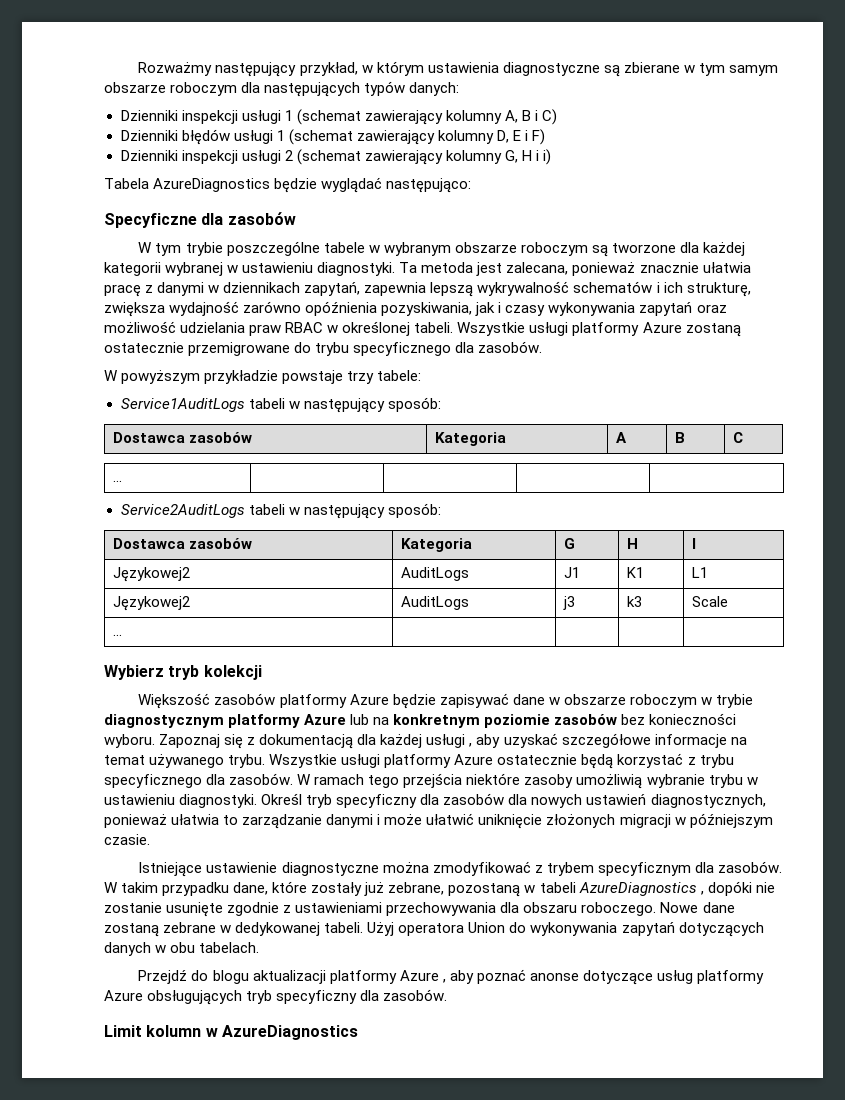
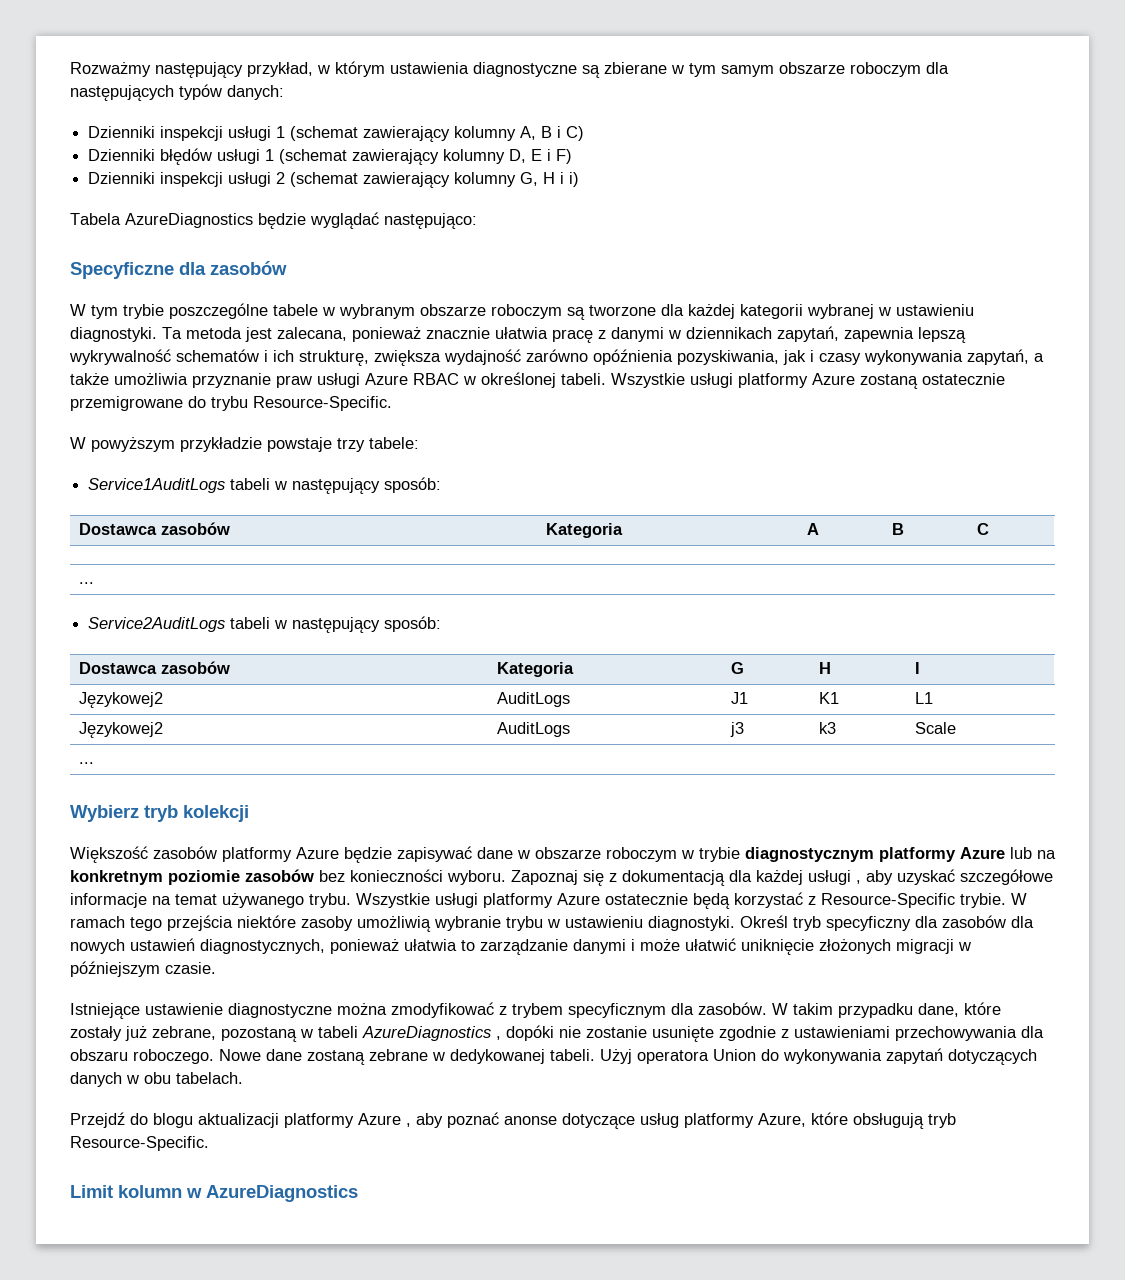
[639,302,727,316] [104,321,282,336] zapytań oraz możliwość udzielania praw -> [967,349,1044,365] [70,373,408,388] zapytań, a także umożliwia przyznanie praw usługi Azure
[353,341,543,356] specyficznego dla zasobów. -> [253,396,392,411] Resource-Specific.
[699,754,734,768] [104,773,294,788] trybu specyficznego dla zasobów. -> [821,893,1006,908] Resource-Specific trybie.
[104,989,448,1005] Azure obsługujących tryb specyficzny dla zasobów. -> [758,1112,956,1129] [70,1136,209,1151] Azure, które obsługują tryb Resource-Specific.

